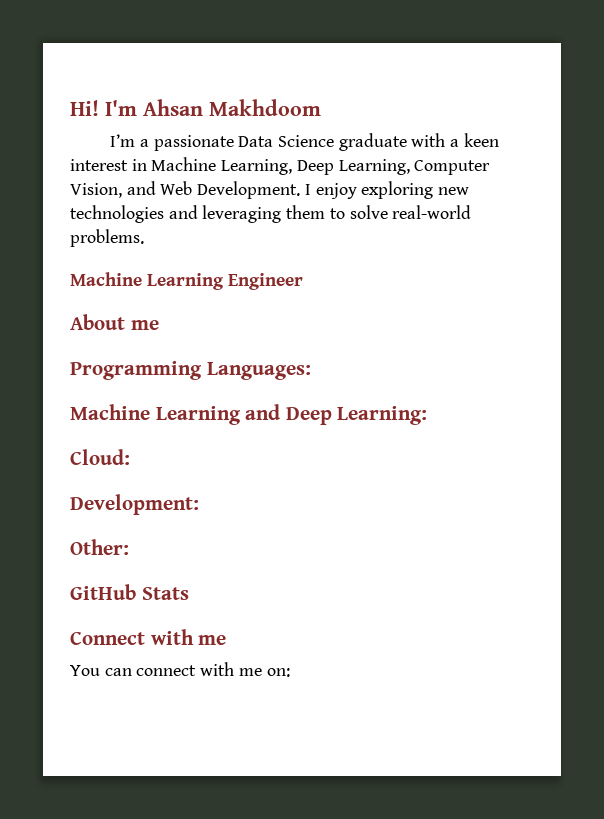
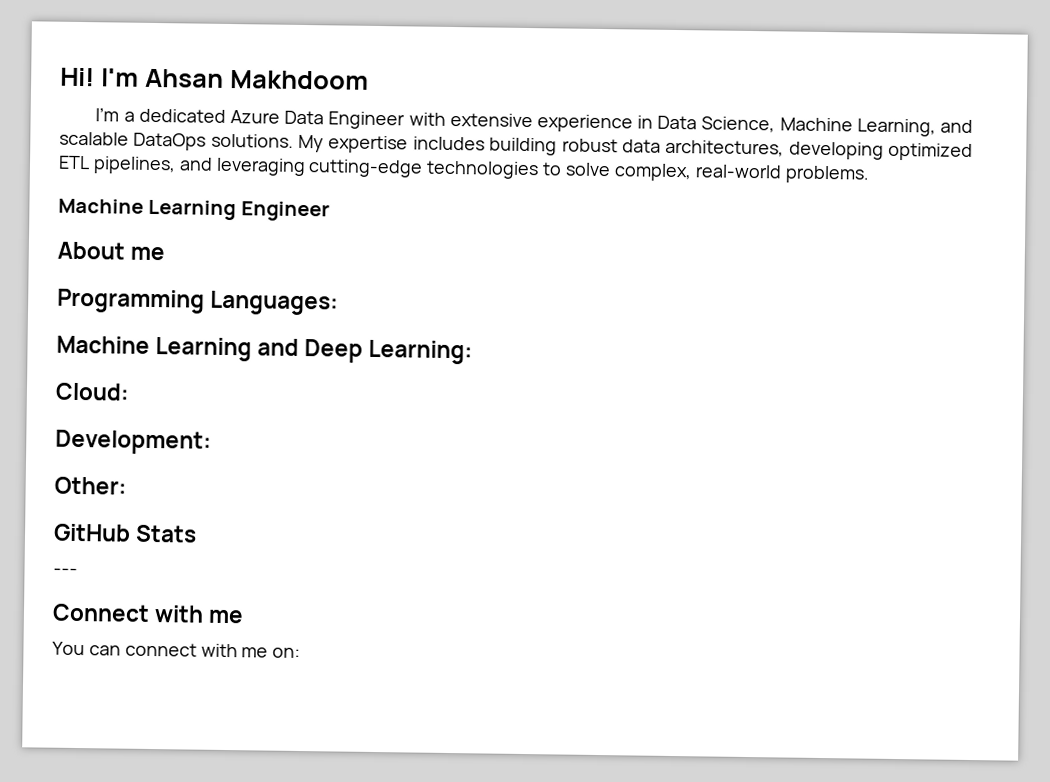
[153,133,499,151] [70,157,491,175] [70,181,470,199] [70,205,326,223] passionate Data Science graduate with a keen interest in Machine Learning, Deep Learning, Computer Vision, and Web Development. I enjoy exploring new technologies and leveraging them -> [138,108,973,137] [59,131,974,162] [58,155,540,180] dedicated Azure Data Engineer with extensive experience in Data Science, Machine Learning, and scalable DataOps solutions. My expertise includes building robust data architectures, developing optimized ETL pipelines, and leveraging cutting-edge technologies
(388, 212) none -> [613,163,692,182] complex,
(189, 593) none -> [53,567,78,576] // ---

